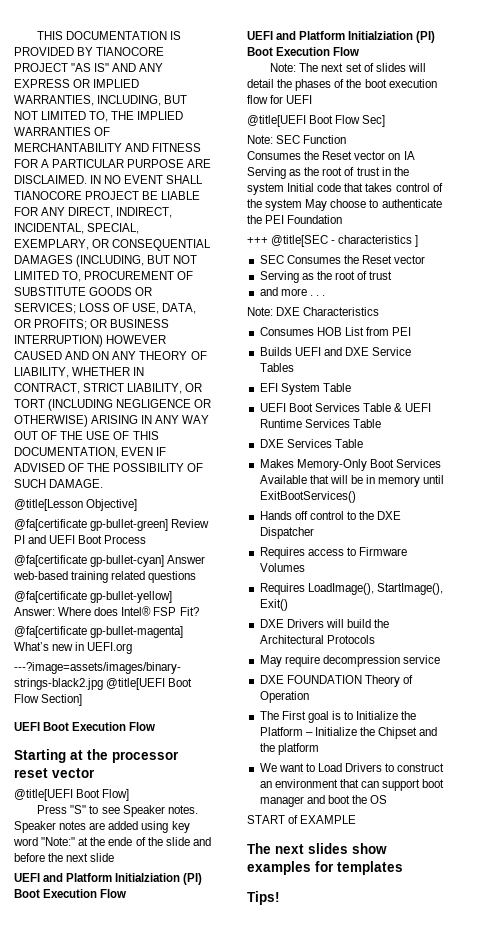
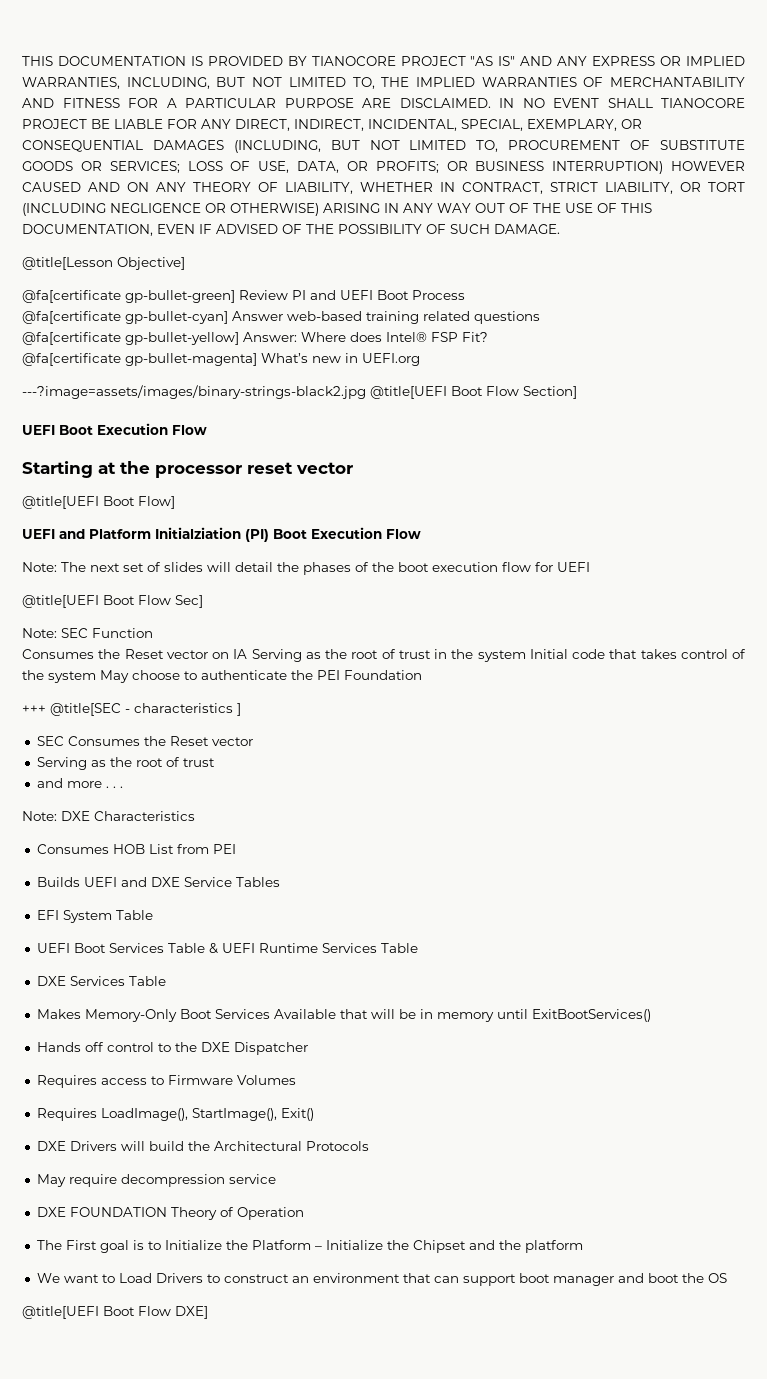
[37,805,198,817] [14,821,190,833] [13,837,211,846] [14,853,115,862] [14,873,203,885] [14,889,127,898] // Press "S" to see Speaker notes. Speaker notes are added using key word "Note:" at the ende of the slide and before the next slide // UEFI and Platform Initialziation (PI) Boot Execution Flow -> (175, 502) none
[247,815,357,824] [247,843,387,854] [247,861,403,875] [247,891,280,905] START of EXAMPLE // The next slides show examples for templates // Tips! -> [22,1306,208,1319] @title[UEFI Boot Flow DXE]

